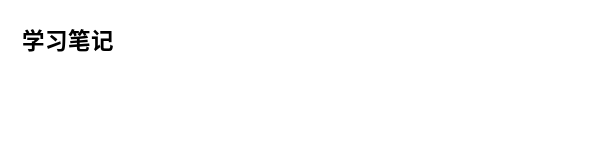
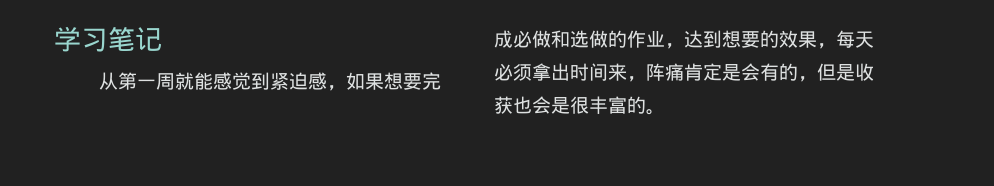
(114, 40) none -> [98,72,441,91] [494,30,874,49] [494,63,874,82] [494,96,665,115] // 从第一周就能感觉到紧迫感，如果想要完成必做和选做的作业，达到想要的效果，每天必须拿出时间来，阵痛肯定是会有的，但是收获也会是很丰富的。

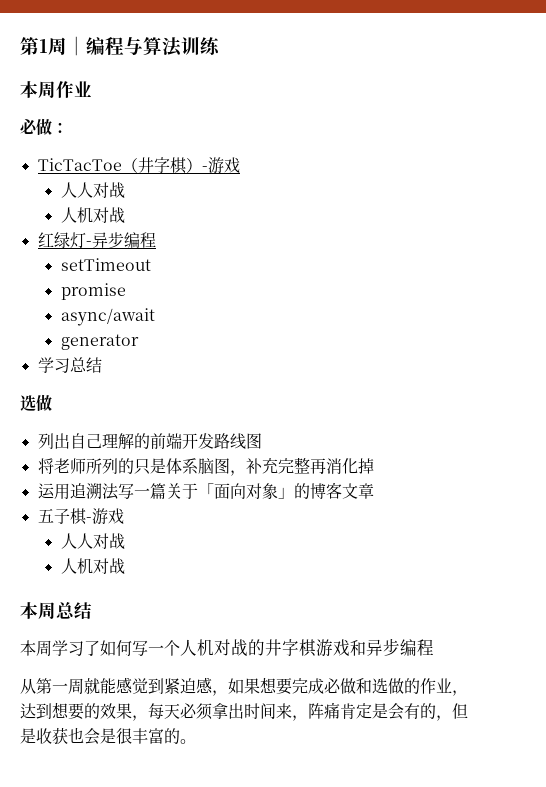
[54,26,162,52] 学习笔记 -> [20,36,220,57] [20,81,92,98] [20,118,68,135] [37,157,240,174] [60,182,125,199] [60,207,125,224] [37,232,156,248] [60,258,151,271] [60,283,126,300] [60,308,155,326] [60,334,139,350] [37,357,102,373] [20,394,52,411] [37,433,262,449] [37,457,374,476] [37,482,374,500] [37,508,124,525] [60,533,125,550] [60,558,125,575] [20,602,92,620] [20,638,434,657] 第1周｜编程与算法训练 // 本周作业 // 必做： // TicTacToe（井字棋）-游戏 // 人人对战 // 人机对战 // 红绿灯-异步编程 // setTimeout // promise // async/await // generator // 学习总结 // 选做 // 列出自己理解的前端开发路线图 // 将老师所列的只是体系脑图，补充完整再消化掉 // 运用追溯法写一篇关于「面向对象」的博客文章 // 五子棋-游戏 // 人人对战 // 人机对战 // 本周总结 // 本周学习了如何写一个人机对战的井字棋游戏和异步编程

